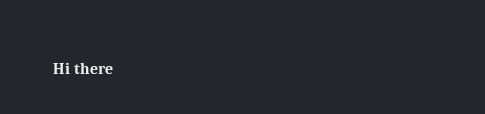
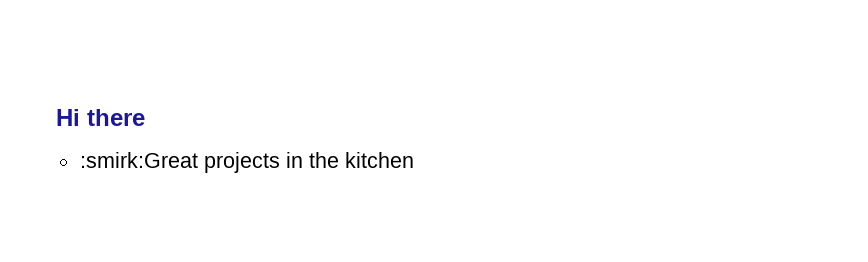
(114, 68) none -> [79,152,414,173] // :smirk:Great projects in the kitchen

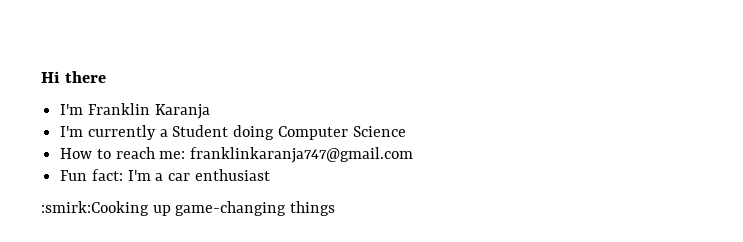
[79,152,414,173] :smirk:Great projects in the kitchen -> [60,103,210,119] [60,125,406,140] [60,147,414,163] [60,169,270,181] [41,201,336,216] I'm Franklin Karanja // I'm currently a Student doing Computer Science // How to reach me: franklinkaranja747@gmail.com // Fun fact: I'm a car enthusiast // :smirk:Cooking up game-changing things

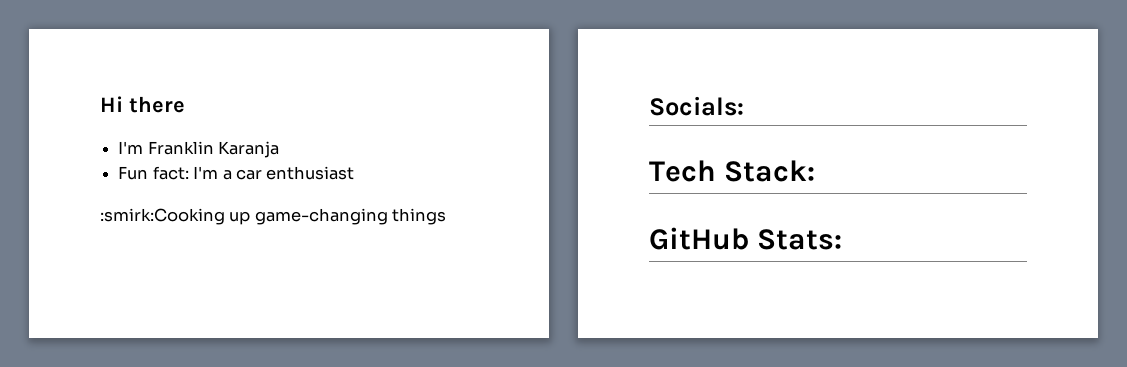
[60,125,406,140] [60,147,414,163] // I'm currently a Student doing Computer Science // How to reach me: franklinkaranja747@gmail.com -> (280, 149) none
(336, 208) none -> [649,96,744,116] [649,160,816,182] [649,227,843,250] // Socials: // Tech Stack: // GitHub Stats:

